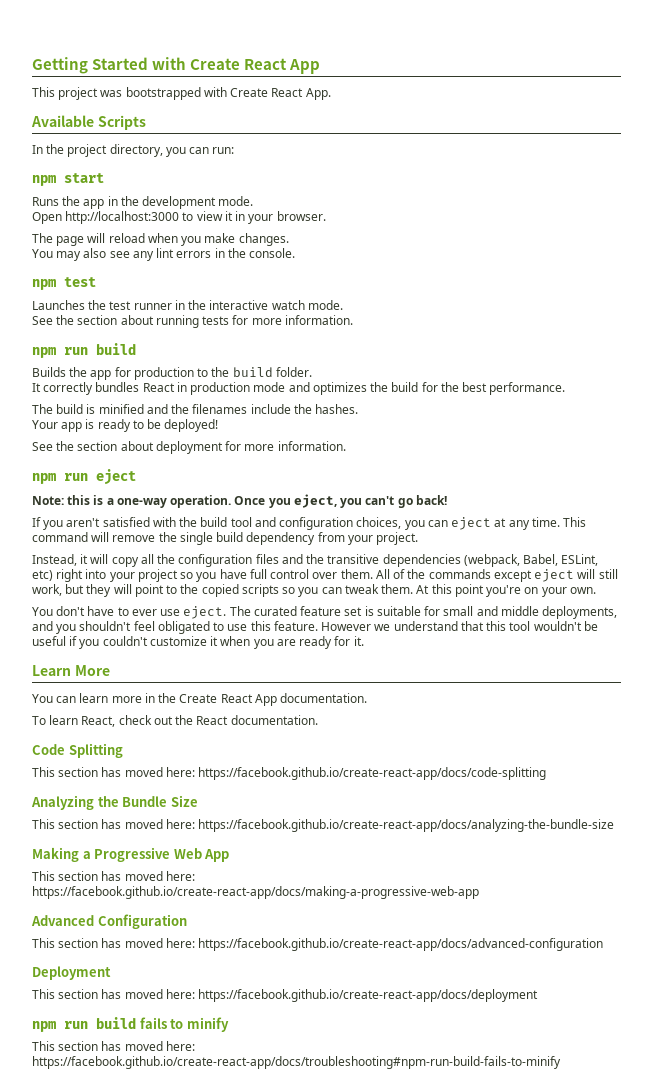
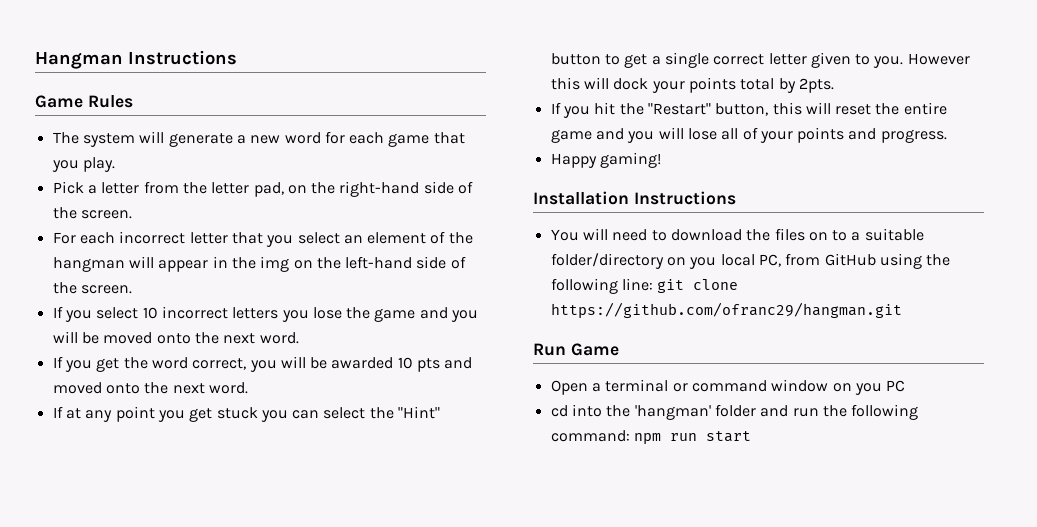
[32,57,321,74] [32,87,331,100] [31,115,146,130] [32,144,235,157] [32,173,104,186] [32,196,254,209] [32,211,326,224] [32,233,289,246] [32,248,296,261] [32,277,96,290] [32,300,343,310] [32,315,353,328] [32,343,136,358] [32,367,312,380] [32,382,566,395] [32,404,359,414] [32,419,219,432] [32,441,346,454] [32,469,136,485] [32,494,447,508] [32,517,587,530] [32,532,419,545] [32,554,599,567] [32,569,618,582] [32,584,596,597] [32,606,618,619] [32,621,598,634] [32,636,364,649] [32,665,110,676] [32,693,368,706] [32,715,318,727] [32,743,123,758] [32,767,547,780] [31,795,198,810] [32,819,615,832] [32,847,230,862] [32,871,195,881] [32,886,479,899] [31,914,187,929] [32,938,604,951] [32,966,111,980] [32,989,539,1002] [32,1017,229,1032] [32,1041,195,1051] [32,1056,561,1069] Getting Started with Create React App // This project was bootstrapped with Create React App. // Available Scripts // In the project directory, you can run: // npm start // Runs the app in the development mode. // Open http://localhost:3000 to view it in your browser. // The page will reload when you make changes. // You may also see any lint errors in the console. // npm test // Launches the test runner in the interactive watch mode. // See the section about running tests for more information. // npm run build // Builds the app for production to the build folder. // It correctly bundles React in production mode and optimizes the build for the best performance. // The build is minified and the filenames include the hashes. // Your app is ready to be deployed! // See the section about deployment for more information. // npm run eject // Note: this is a one-way operation. Once you eject, you can't go back! // If you aren't satisfied with the build tool and configuration choices, you can eject at any time. This command will remove the single build dependency from your project. // Instead, it will copy all the configuration files and the transitive dependencies (webpack, Babel, ESLint, etc) right into your project so you have full control over them. All of the commands except eject will still work, but they will point to the copied scripts so you can tweak them. At this point you're on your own. // You don't have to ever use eject. The curated feature set is suitable for small and middle deployments, and you shouldn't feel obligated to use this feature. However we understand that this tool wouldn't be useful if you couldn't customize it when you are ready for it. // Learn More // You can learn more in the Create React App documentation. // To learn React, check out the React documentation. // Code Splitting // This section has moved here: https://facebook.github.io/create-react-app/docs/code-splitting // Analyzing the Bundle Size // This section has moved here: https://facebook.github.io/create-react-app/docs/analyzing-the-bundle-size // Making a Progressive Web App // This section has moved here: https://facebook.github.io/create-react-app/docs/making-a-progressive-web-app // Advanced Configuration // This section has moved here: https://facebook.github.io/create-react-app/docs/advanced-configuration // Deployment // This section has moved here: https://facebook.github.io/create-react-app/docs/deployment // npm run build fails to minify // This section has moved here: https://facebook.github.io/create-react-app/docs/troubleshooting#npm-run-build-fails-to-minify -> [35,50,237,69] [35,95,133,108] [52,131,465,147] [51,157,115,172] [52,181,474,197] [52,207,132,219] [52,231,473,247] [52,256,466,272] [52,282,132,294] [52,306,479,322] [52,331,299,344] [52,356,473,372] [52,382,248,394] [52,406,441,422] [550,52,970,68] [550,77,834,93] [550,102,947,118] [550,127,947,143] [550,152,661,168] [533,191,736,205] [550,228,924,241] [550,253,951,269] [550,278,739,294] [550,302,902,318] [533,343,619,356] [550,379,906,395] [550,404,919,420] [550,430,751,444] Hangman Instructions // Game Rules // The system will generate a new word for each game that you play. // Pick a letter from the letter pad, on the right-hand side of the screen. // For each incorrect letter that you select an element of the hangman will appear in the img on the left-hand side of the screen. // If you select 10 incorrect letters you lose the game and you will be moved onto the next word. // If you get the word correct, you will be awarded 10 pts and moved onto the next word. // If at any point you get stuck you can select the "Hint" button to get a single correct letter given to you. However this will dock your points total by 2pts. // If you hit the "Restart" button, this will reset the entire game and you will lose all of your points and progress. // Happy gaming! // Installation Instructions // You will need to download the files on to a suitable folder/directory on you local PC, from GitHub using the following line: git clone https://github.com/ofranc29/hangman.git // Run Game // Open a terminal or command window on you PC // cd into the 'hangman' folder and run the following command: npm run start

